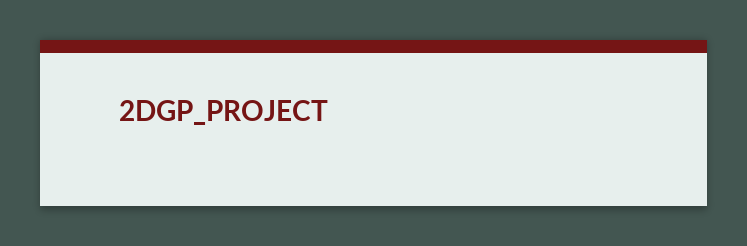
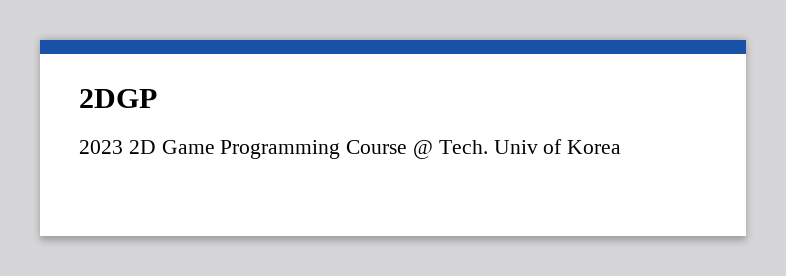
[119,100,328,125] 2DGP_PROJECT -> [79,89,157,108] [79,139,622,159] 2DGP // 2023 2D Game Programming Course @ Tech. Univ of Korea

